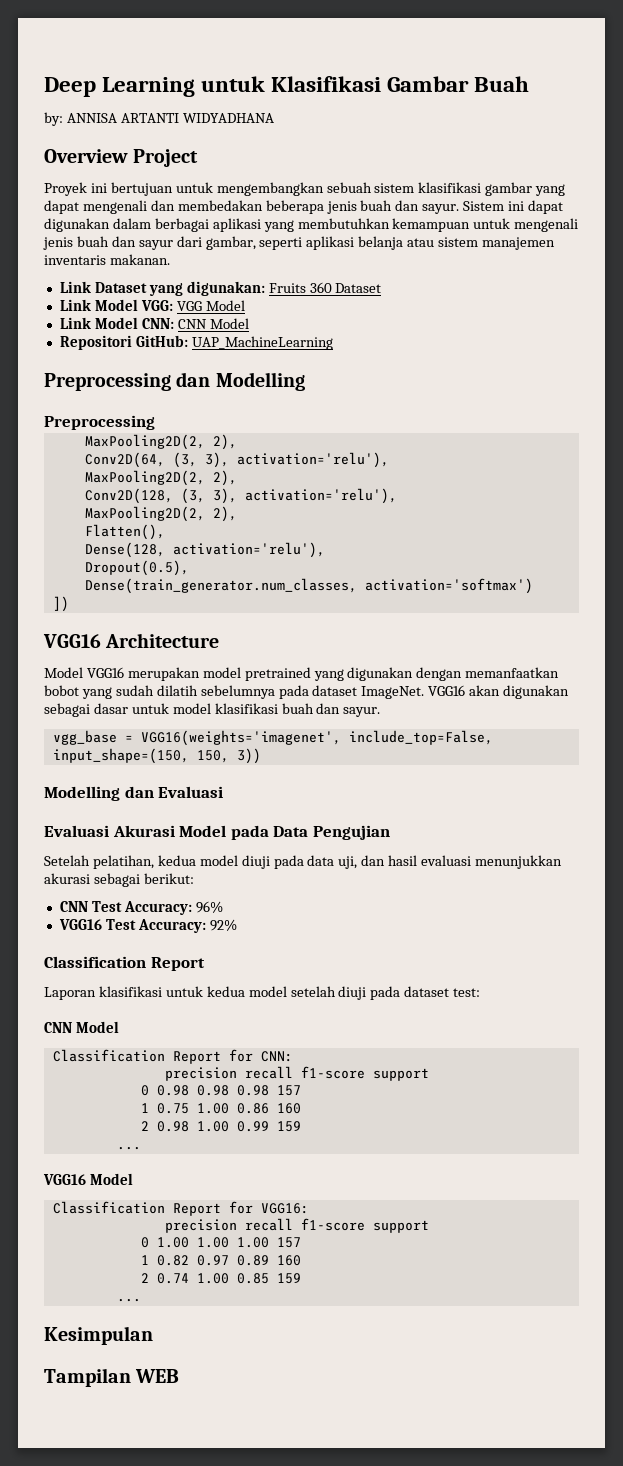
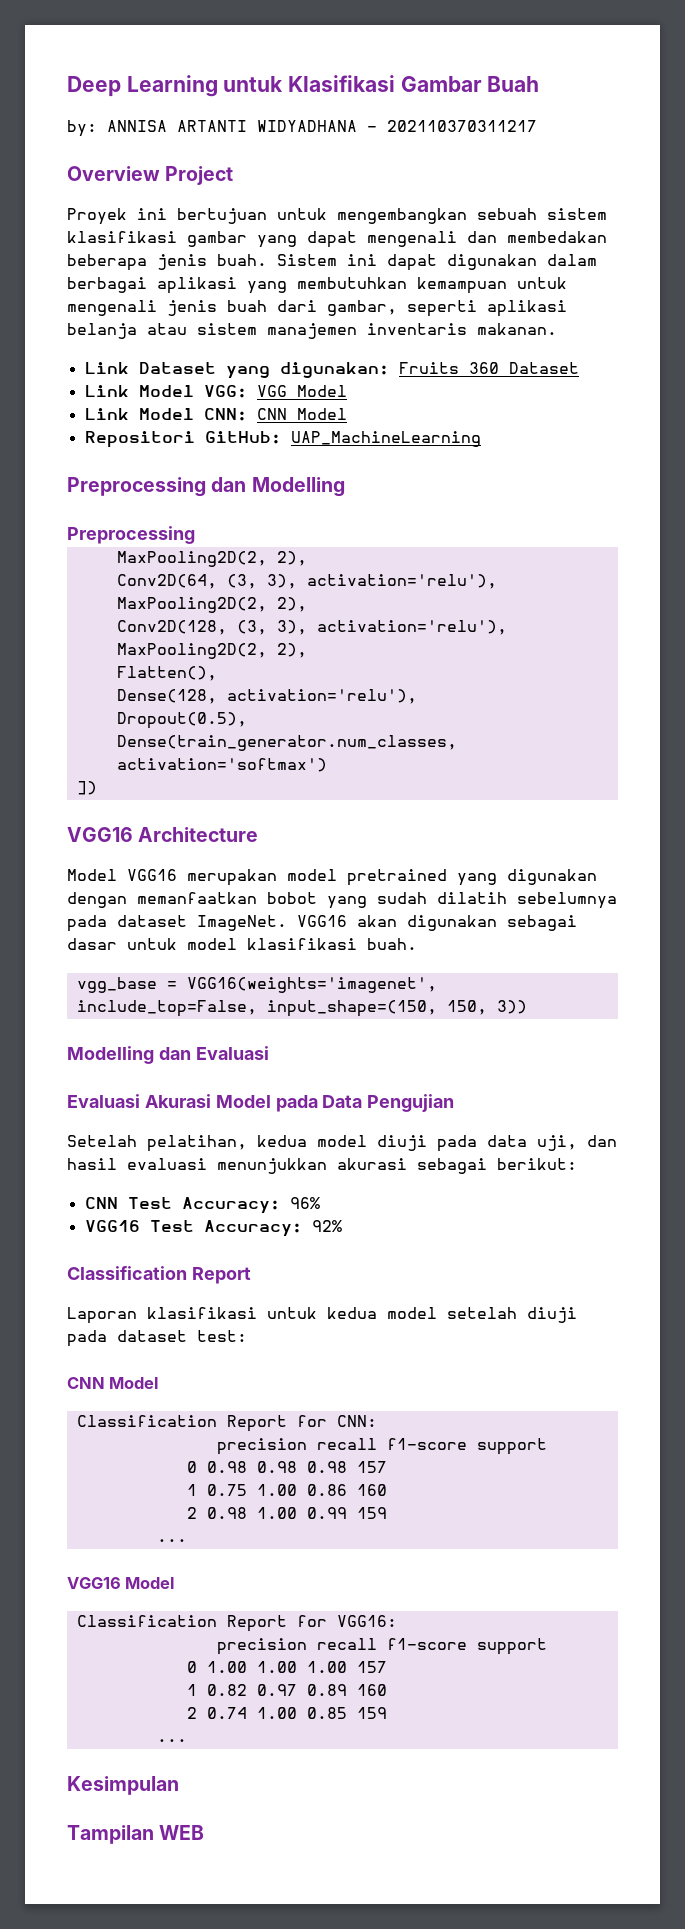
(274, 118) none -> [367,120,537,132] - 202110370311217
[360,200,460,214] buah dan sayur. -> [217,254,267,266] buah.
[111,236,173,250] dan sayur -> (267, 306) none
[281,703,381,717] buah dan sayur. -> [367,938,417,950] buah.

